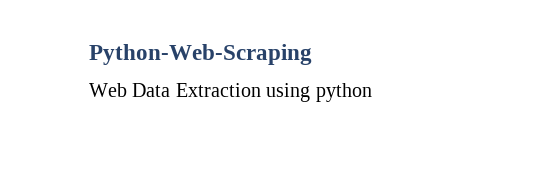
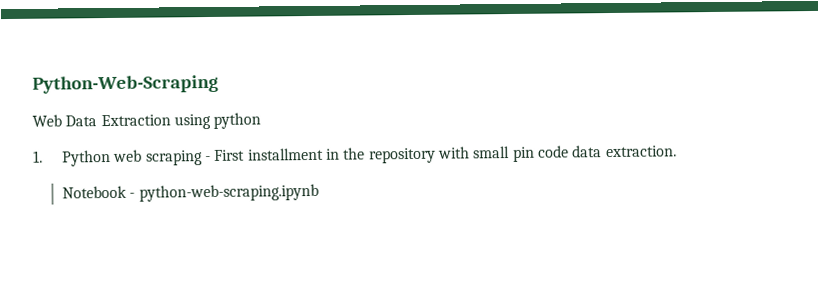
(372, 92) none -> [33,145,677,167] [62,183,319,202] // 1. Python web scraping - First installment in the repository with small pin code data extraction. // Notebook - python-web-scraping.ipynb

